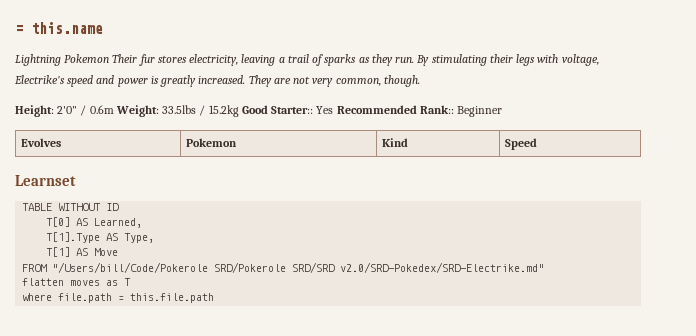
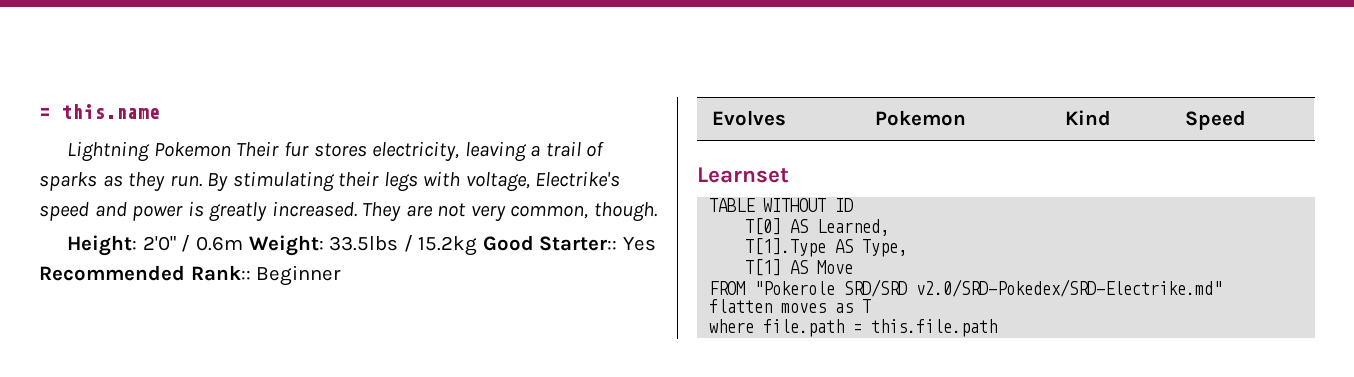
[52,262,287,273] "/Users/bill/Code/Pokerole SRD/Pokerole -> [754,281,836,295] "Pokerole

